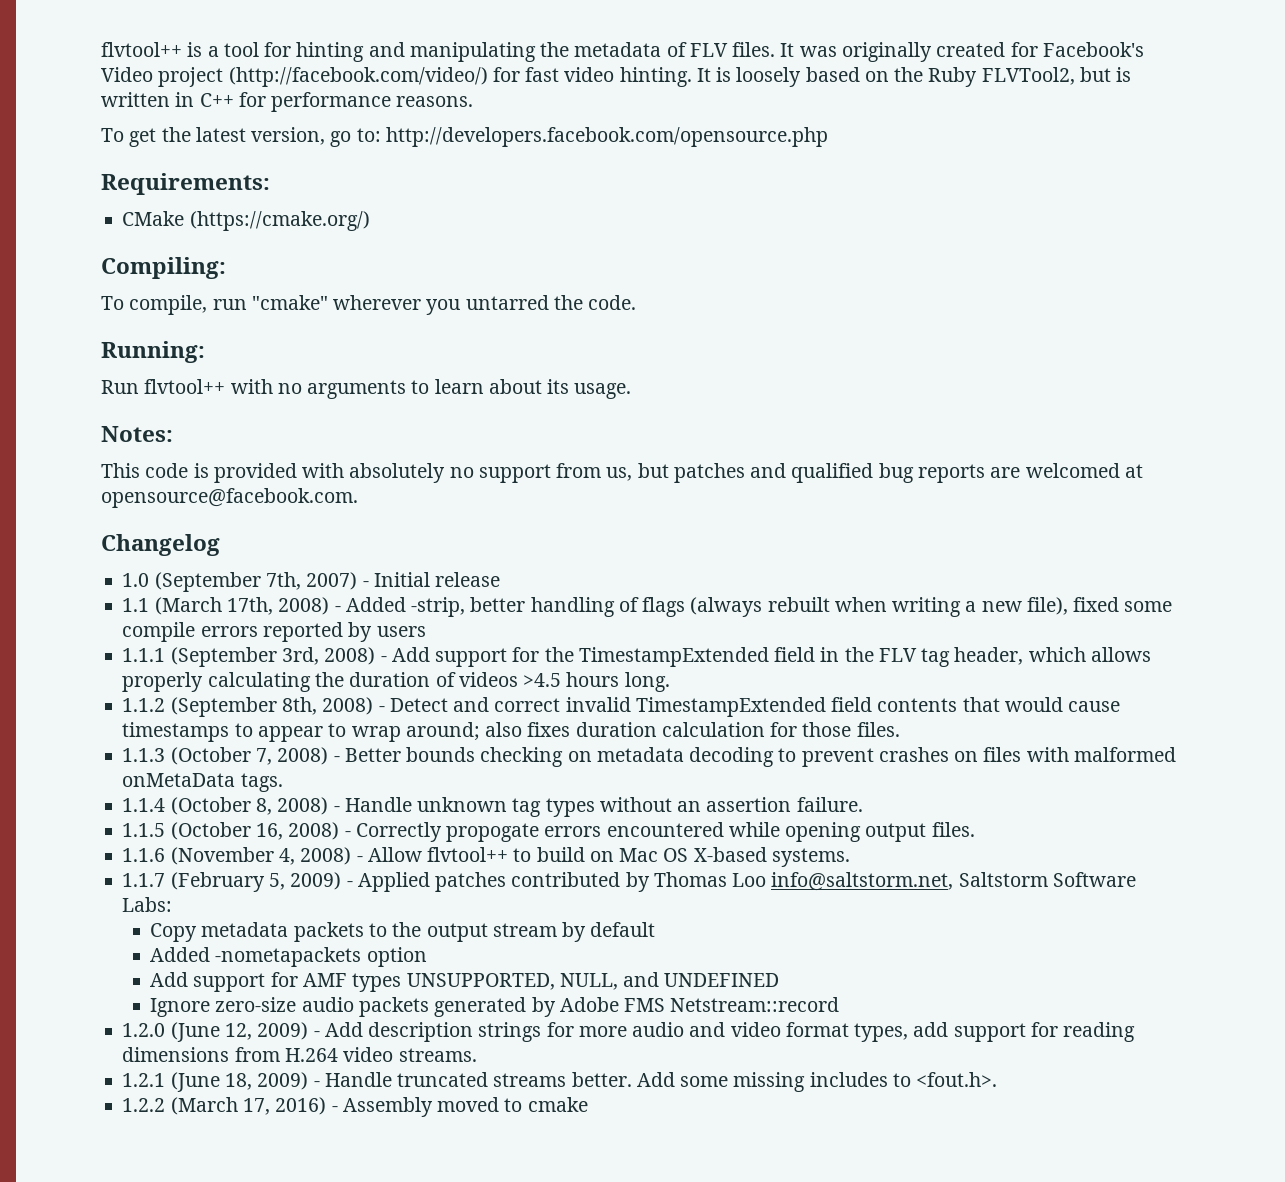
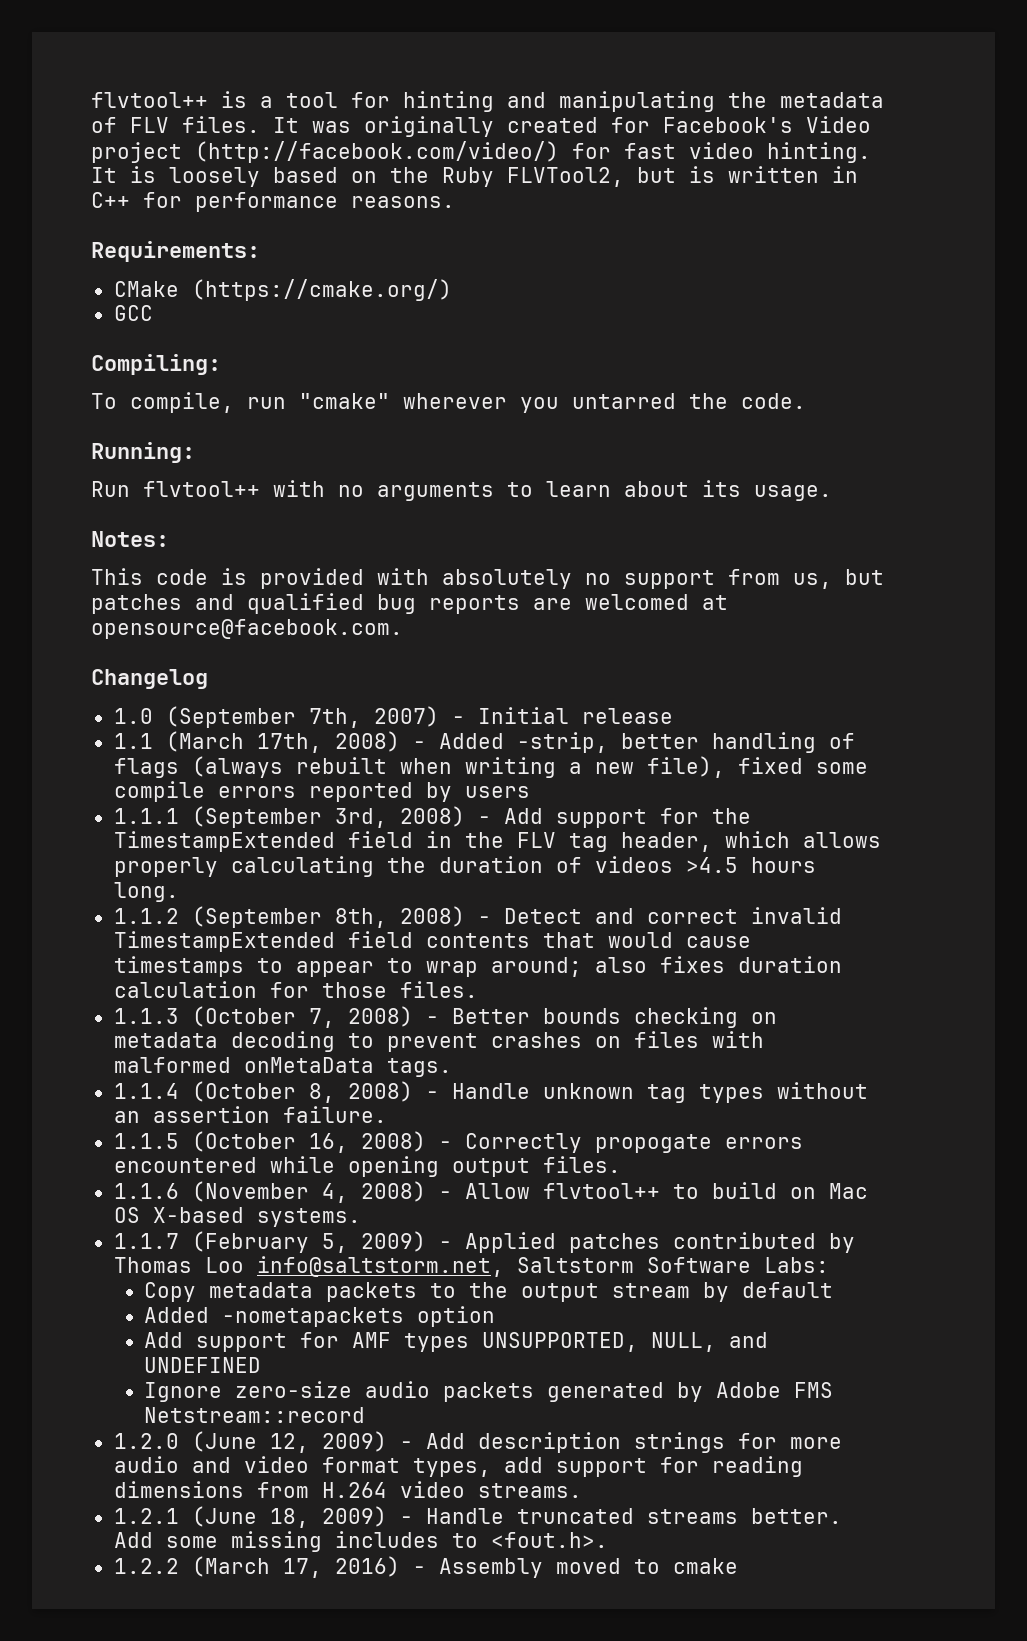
[101,127,828,147] // To get the latest version, go to: http://developers.facebook.com/opensource.php -> (455, 202) none
(370, 221) none -> [113,305,153,321] // GCC

